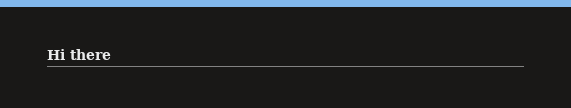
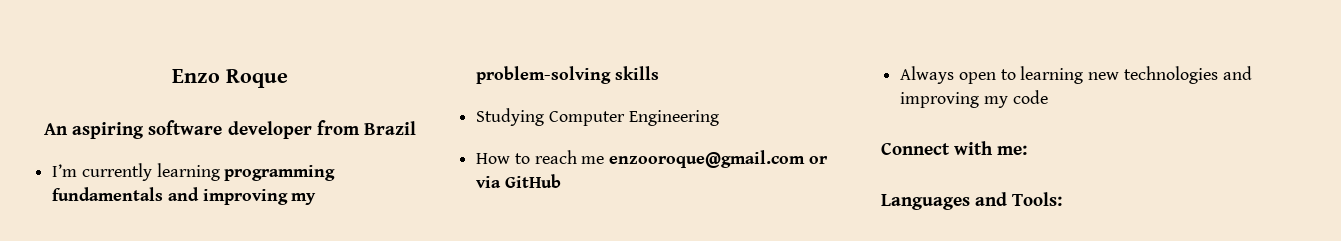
[47,49,111,60] Hi there -> [172,69,288,88] [44,120,416,139] [52,163,336,181] [52,187,317,205] [476,66,659,84] [476,108,719,126] [476,150,828,168] [476,174,561,188] [900,66,1252,84] [900,90,1048,108] [881,141,1028,155] [881,192,1063,210] Enzo Roque // An aspiring software developer from Brazil // I’m currently learning programming fundamentals and improving my problem-solving skills // Studying Computer Engineering // How to reach me enzooroque@gmail.com or via GitHub // Always open to learning new technologies and improving my code // Connect with me: // Languages and Tools:

